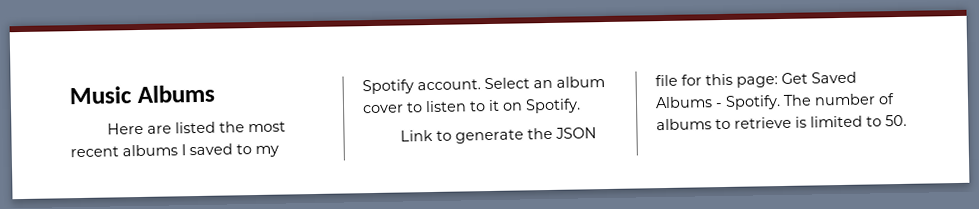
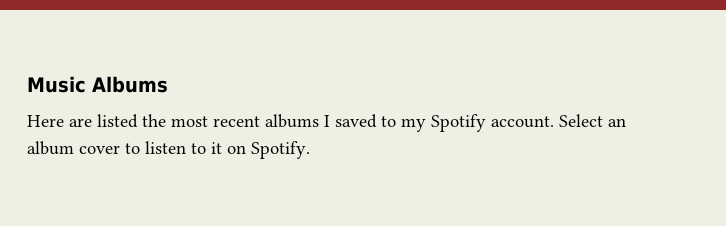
[400,127,598,144] [655,71,857,88] [655,93,895,110] [656,114,907,131] // Link to generate the JSON file for this page: Get Saved Albums - Spotify. The number of albums to retrieve is limited to 50. -> (310, 150) none

